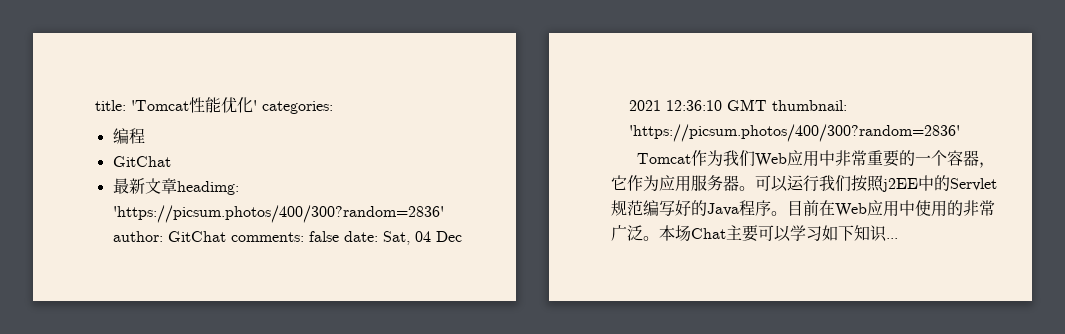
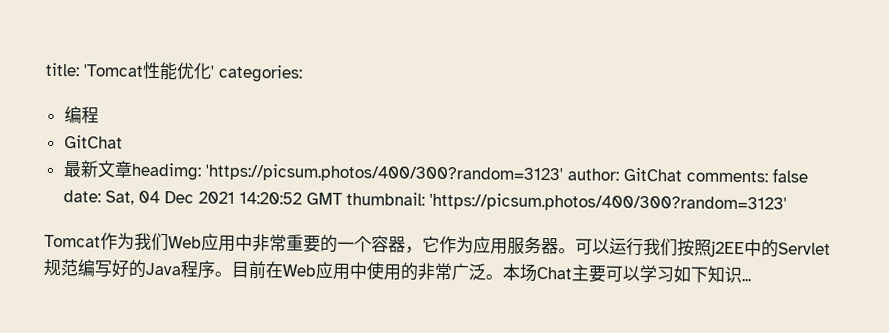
[112,205,444,223] 'https://picsum.photos/400/300?random=2836' -> [204,163,563,184] 'https://picsum.photos/400/300?random=3123'
[665,100,722,111] 12:36:10 -> [238,191,302,205] 14:20:52
[628,124,960,142] 'https://picsum.photos/400/300?random=2836' -> [428,192,787,213] 'https://picsum.photos/400/300?random=3123'

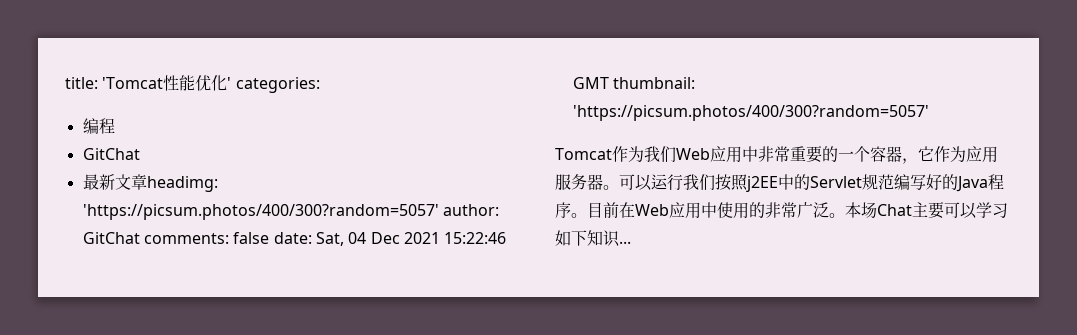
[204,163,563,184] 'https://picsum.photos/400/300?random=3123' -> [82,204,439,220] 'https://picsum.photos/400/300?random=5057'
[238,191,302,205] 14:20:52 -> [444,232,507,244] 15:22:46
[428,192,787,213] 'https://picsum.photos/400/300?random=3123' -> [572,105,929,121] 'https://picsum.photos/400/300?random=5057'

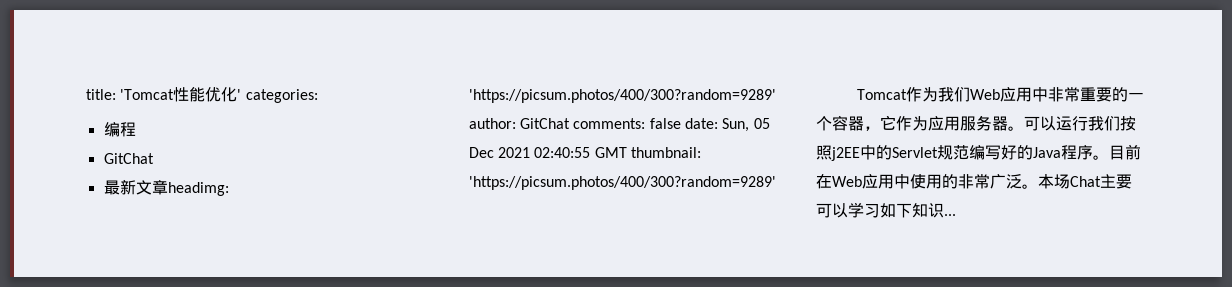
[82,204,439,220] 'https://picsum.photos/400/300?random=5057' -> [468,89,776,103] 'https://picsum.photos/400/300?random=9289'
[315,232,367,246] Sat, 04 -> [722,118,770,132] Sun, 05
[444,232,507,244] 15:22:46 -> [534,147,591,158] 02:40:55
[572,105,929,121] 'https://picsum.photos/400/300?random=5057' -> [468,176,776,190] 'https://picsum.photos/400/300?random=9289'

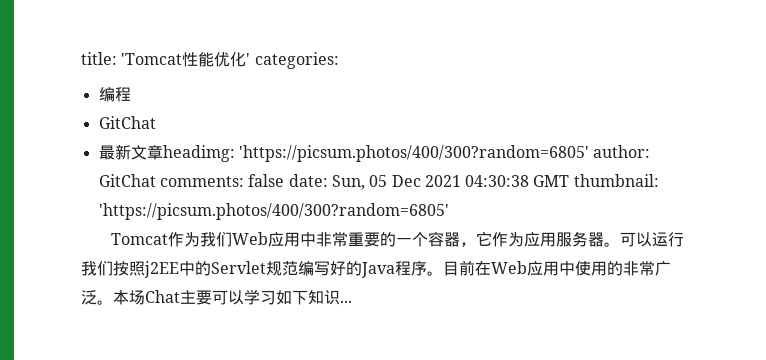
[468,89,776,103] 'https://picsum.photos/400/300?random=9289' -> [238,145,589,162] 'https://picsum.photos/400/300?random=6805'
[534,147,591,158] 02:40:55 -> [465,175,530,187] 04:30:38
[468,176,776,190] 'https://picsum.photos/400/300?random=9289' -> [98,203,449,220] 'https://picsum.photos/400/300?random=6805'

